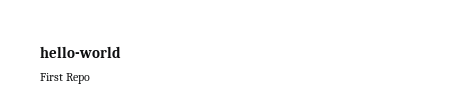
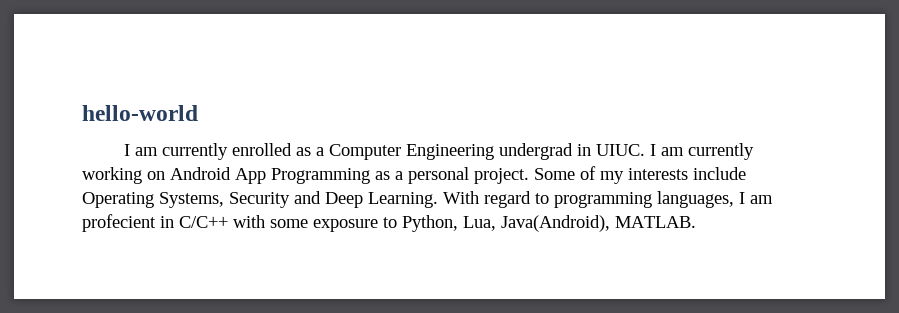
[40,73,91,84] First Repo -> [123,143,754,160] [82,166,746,184] [82,191,773,208] [82,214,696,232] I am currently enrolled as a Computer Engineering undergrad in UIUC. I am currently working on Android App Programming as a personal project. Some of my interests include Operating Systems, Security and Deep Learning. With regard to programming languages, I am profecient in C/C++ with some exposure to Python, Lua, Java(Android), MATLAB.

